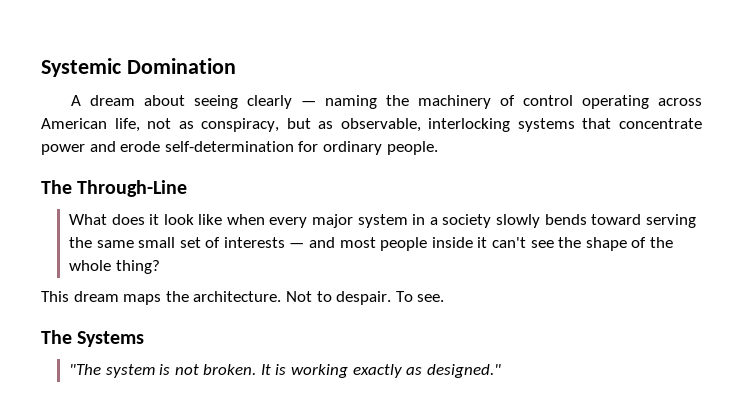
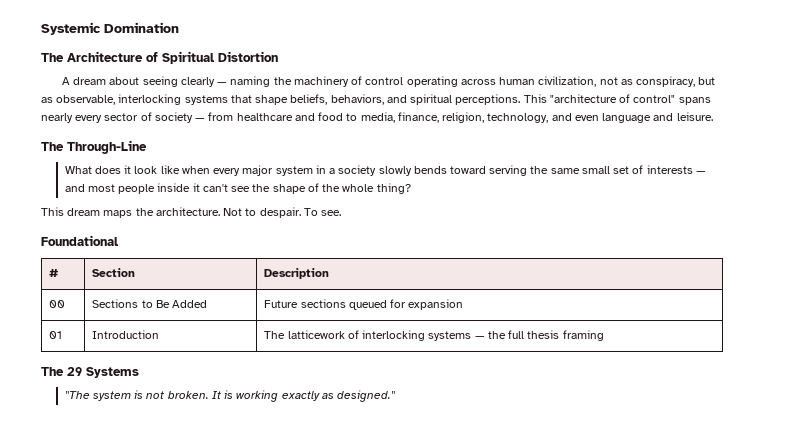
(236, 66) none -> [41,51,278,64] // The Architecture of Spiritual Distortion
[41,118,140,132] American life, -> [499,76,597,87] human civilization,
[619,118,702,129] [41,141,438,155] concentrate power and erode self-determination for ordinary people. -> [255,94,711,105] [41,112,713,123] shape beliefs, behaviors, and spiritual perceptions. This "architecture of control" spans nearly every sector of society — from healthcare and food to media, finance, religion, technology, and even language and leisure.
[41,330,72,344] The -> [41,235,119,246] [49,269,60,277] [92,268,136,277] [264,268,330,279] [49,300,66,308] [92,299,208,308] [264,299,464,310] [49,331,63,339] [92,330,160,339] [264,330,604,341] [41,367,82,376] Foundational // # | Section | Description // 00 | Sections to Be Added | Future sections queued for expansion // 01 | Introduction | The latticework of interlocking systems — the full thesis framing // The 29

